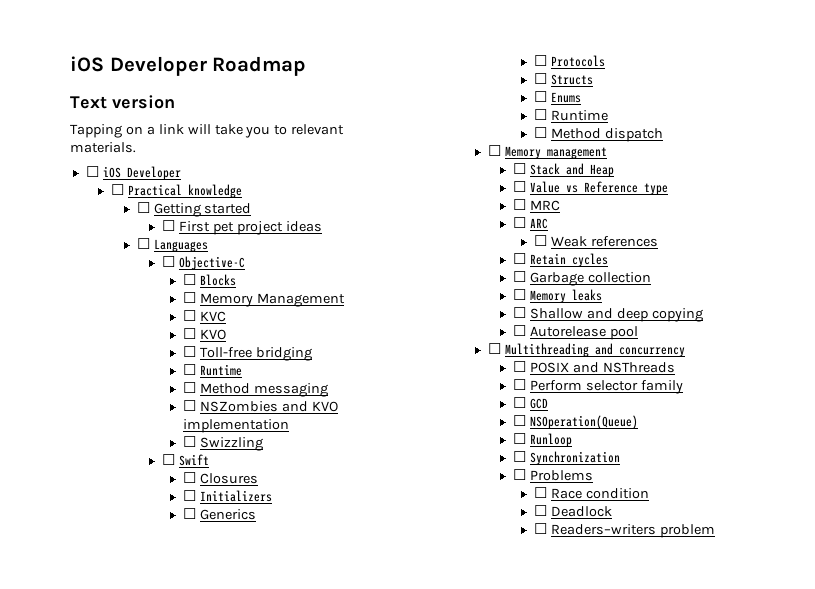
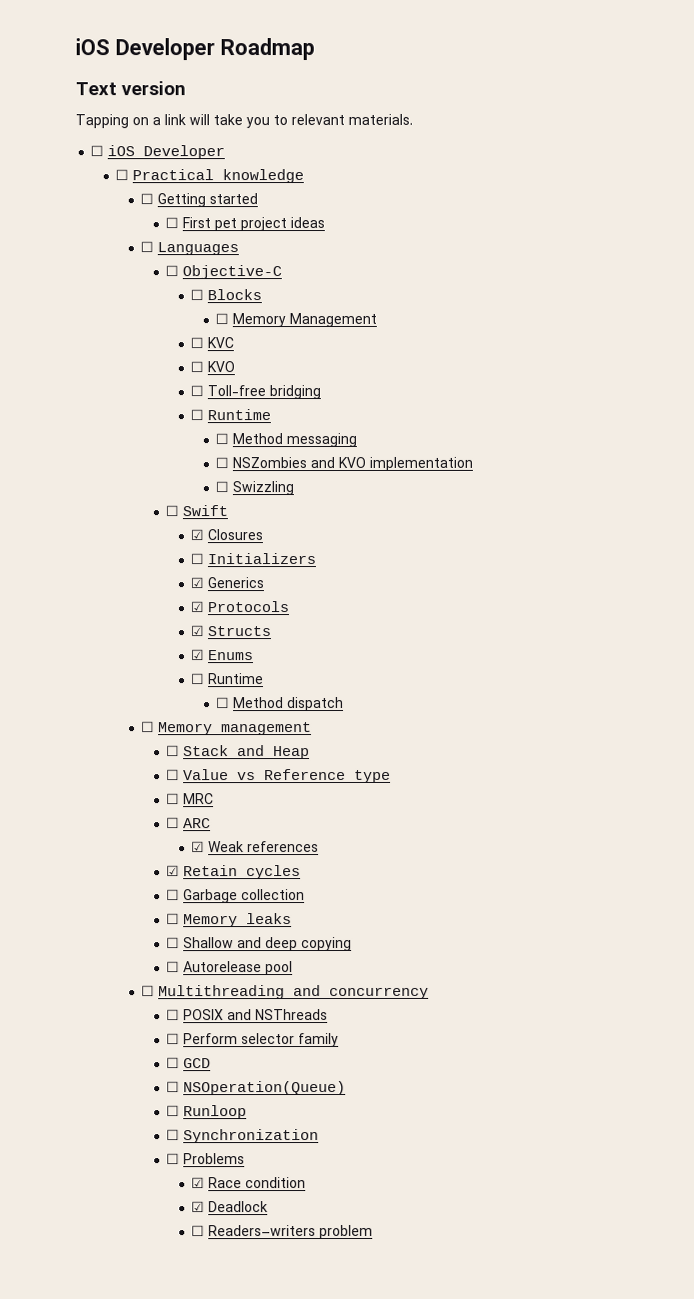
[183,472,197,483] ☐ -> [190,529,205,541] ☑
[183,508,197,519] ☐ -> [190,577,205,589] ☑
[534,55,548,66] ☐ -> [190,601,205,613] ☑
[534,73,548,84] ☐ -> [190,625,205,637] ☑
[534,91,548,102] ☐ -> [190,649,206,661] ☑
[534,235,548,246] ☐ -> [191,841,206,853] ☑
[512,253,526,264] ☐ -> [166,865,181,877] ☑
[534,487,548,498] ☐ -> [191,1177,206,1189] ☑
[534,505,548,516] ☐ -> [191,1201,206,1213] ☑

